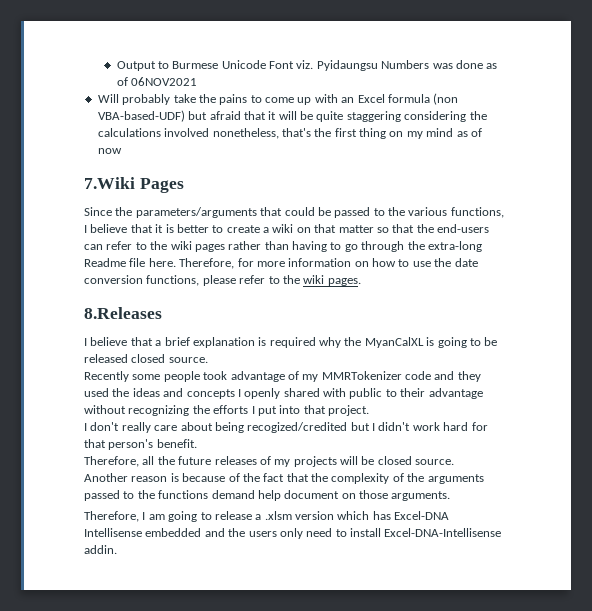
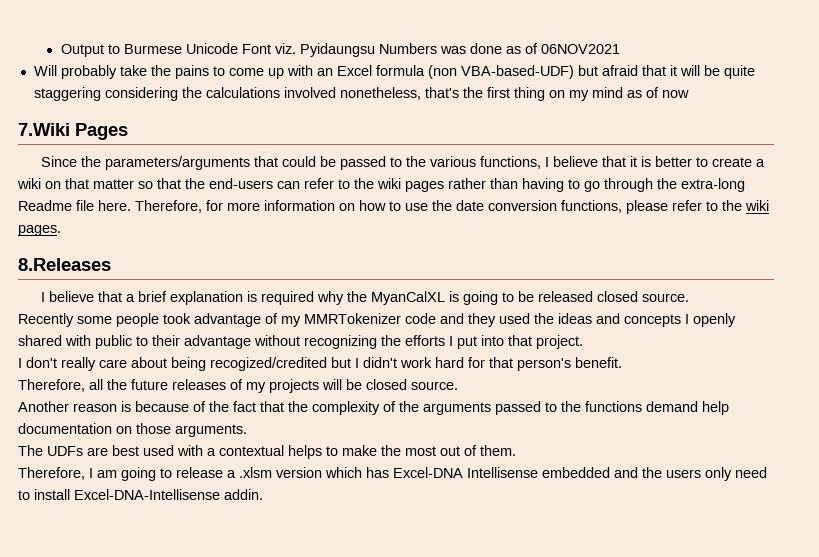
[284,490,340,499] document -> [18,423,112,434] documentation
(451, 496) none -> [18,445,516,459] // The UDFs are best used with a contextual helps to make the most out of them.

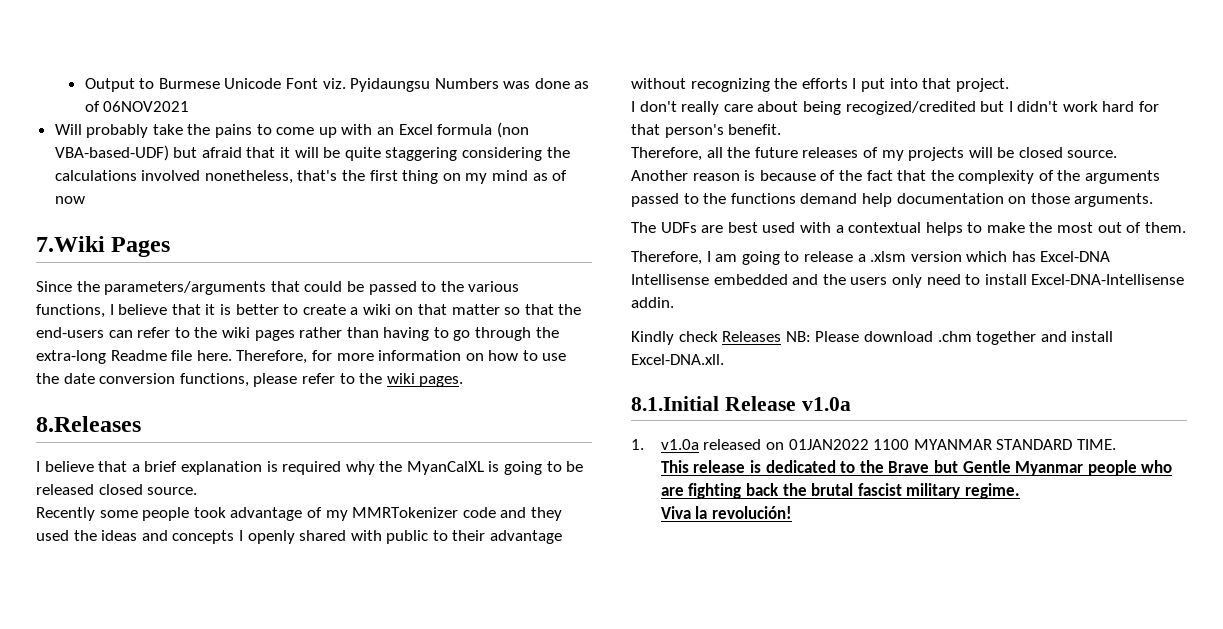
(263, 494) none -> [631,331,1114,345] [631,354,724,365] [631,396,851,411] [631,439,1116,450] [660,460,1173,476] [660,483,1020,499] [660,506,793,519] // Kindly check Releases NB: Please download .chm together and install Excel-DNA.xll. // 8.1.Initial Release v1.0a // 1. v1.0a released on 01JAN2022 1100 MYANMAR STANDARD TIME. // This release is dedicated to the Brave but Gentle Myanmar people who are fighting back the brutal fascist military regime. // Viva la revolución!

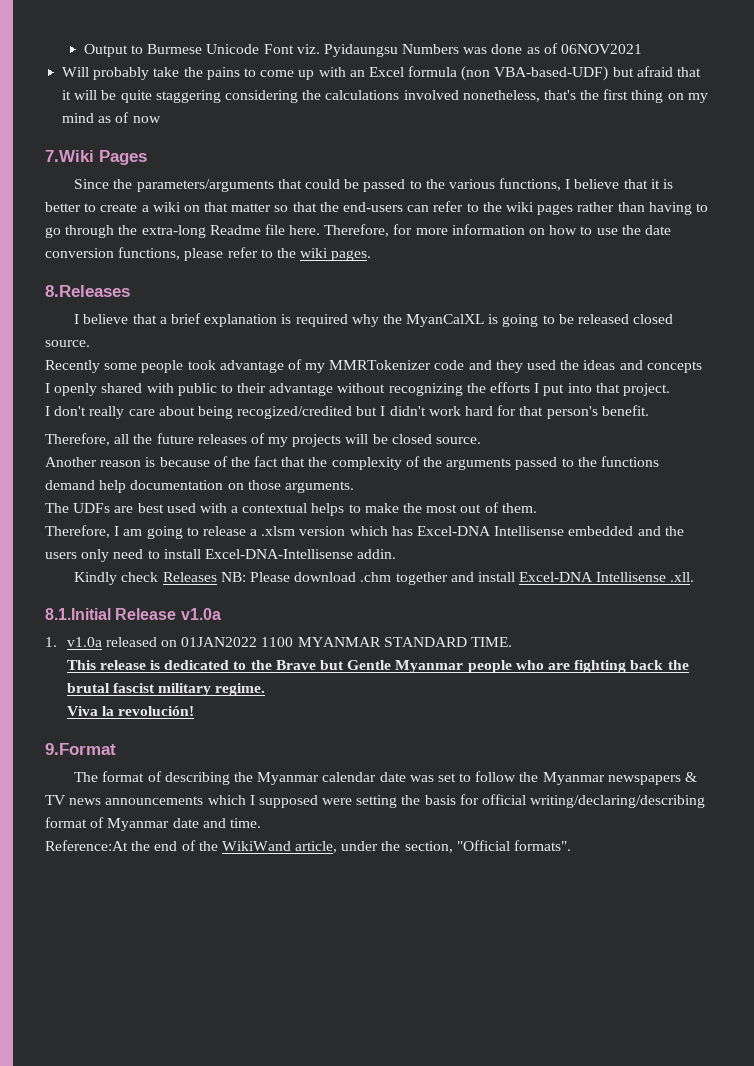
[631,354,724,365] Excel-DNA.xll. -> [519,572,695,582] Excel-DNA Intellisense .xll.
(793, 512) none -> [45,743,116,755] [74,771,698,785] [45,794,706,808] [45,817,261,831] [45,840,572,853] // 9.Format // The format of describing the Myanmar calendar date was set to follow the Myanmar newspapers & TV news announcements which I supposed were setting the basis for official writing/declaring/describing format of Myanmar date and time. // Reference:At the end of the WikiWand article, under the section, "Official formats".

